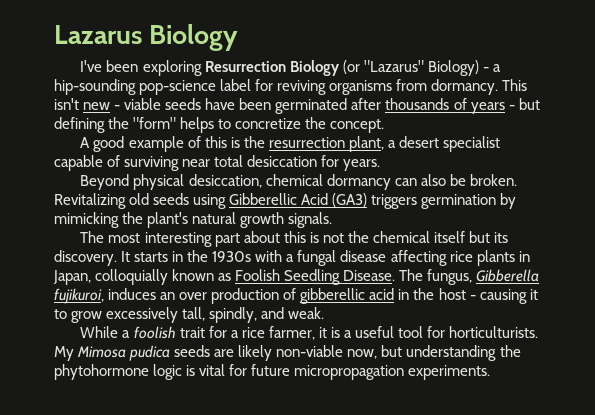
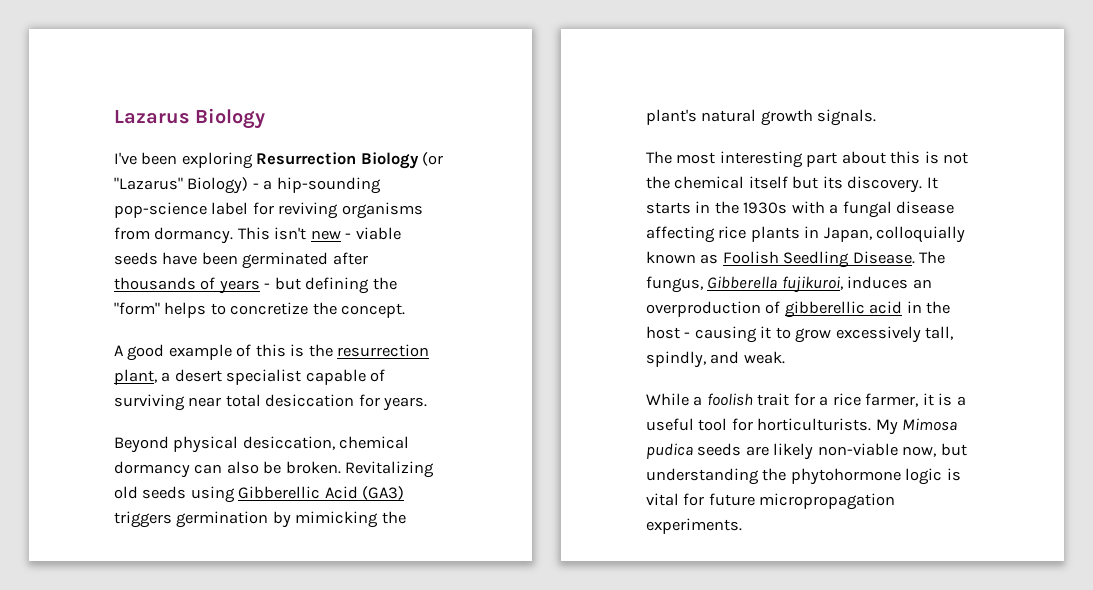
[179,288,280,304] over production -> [646,301,761,317] overproduction

